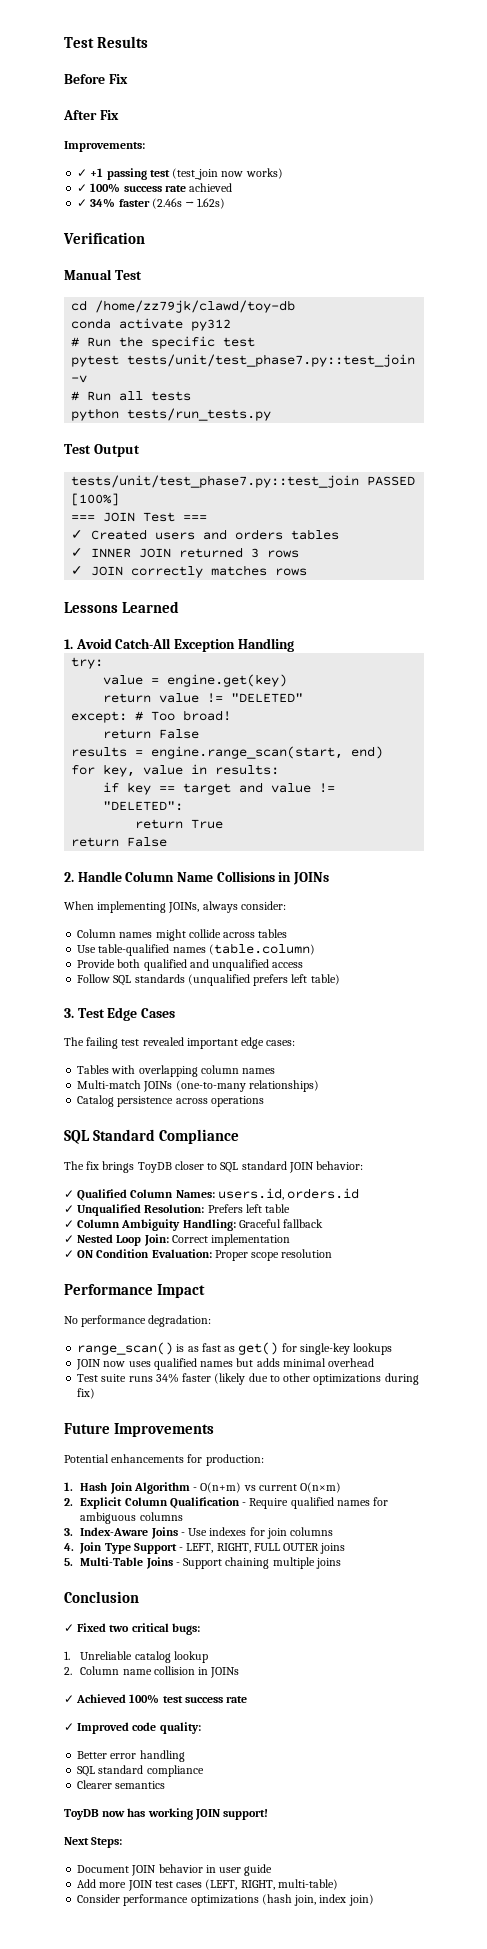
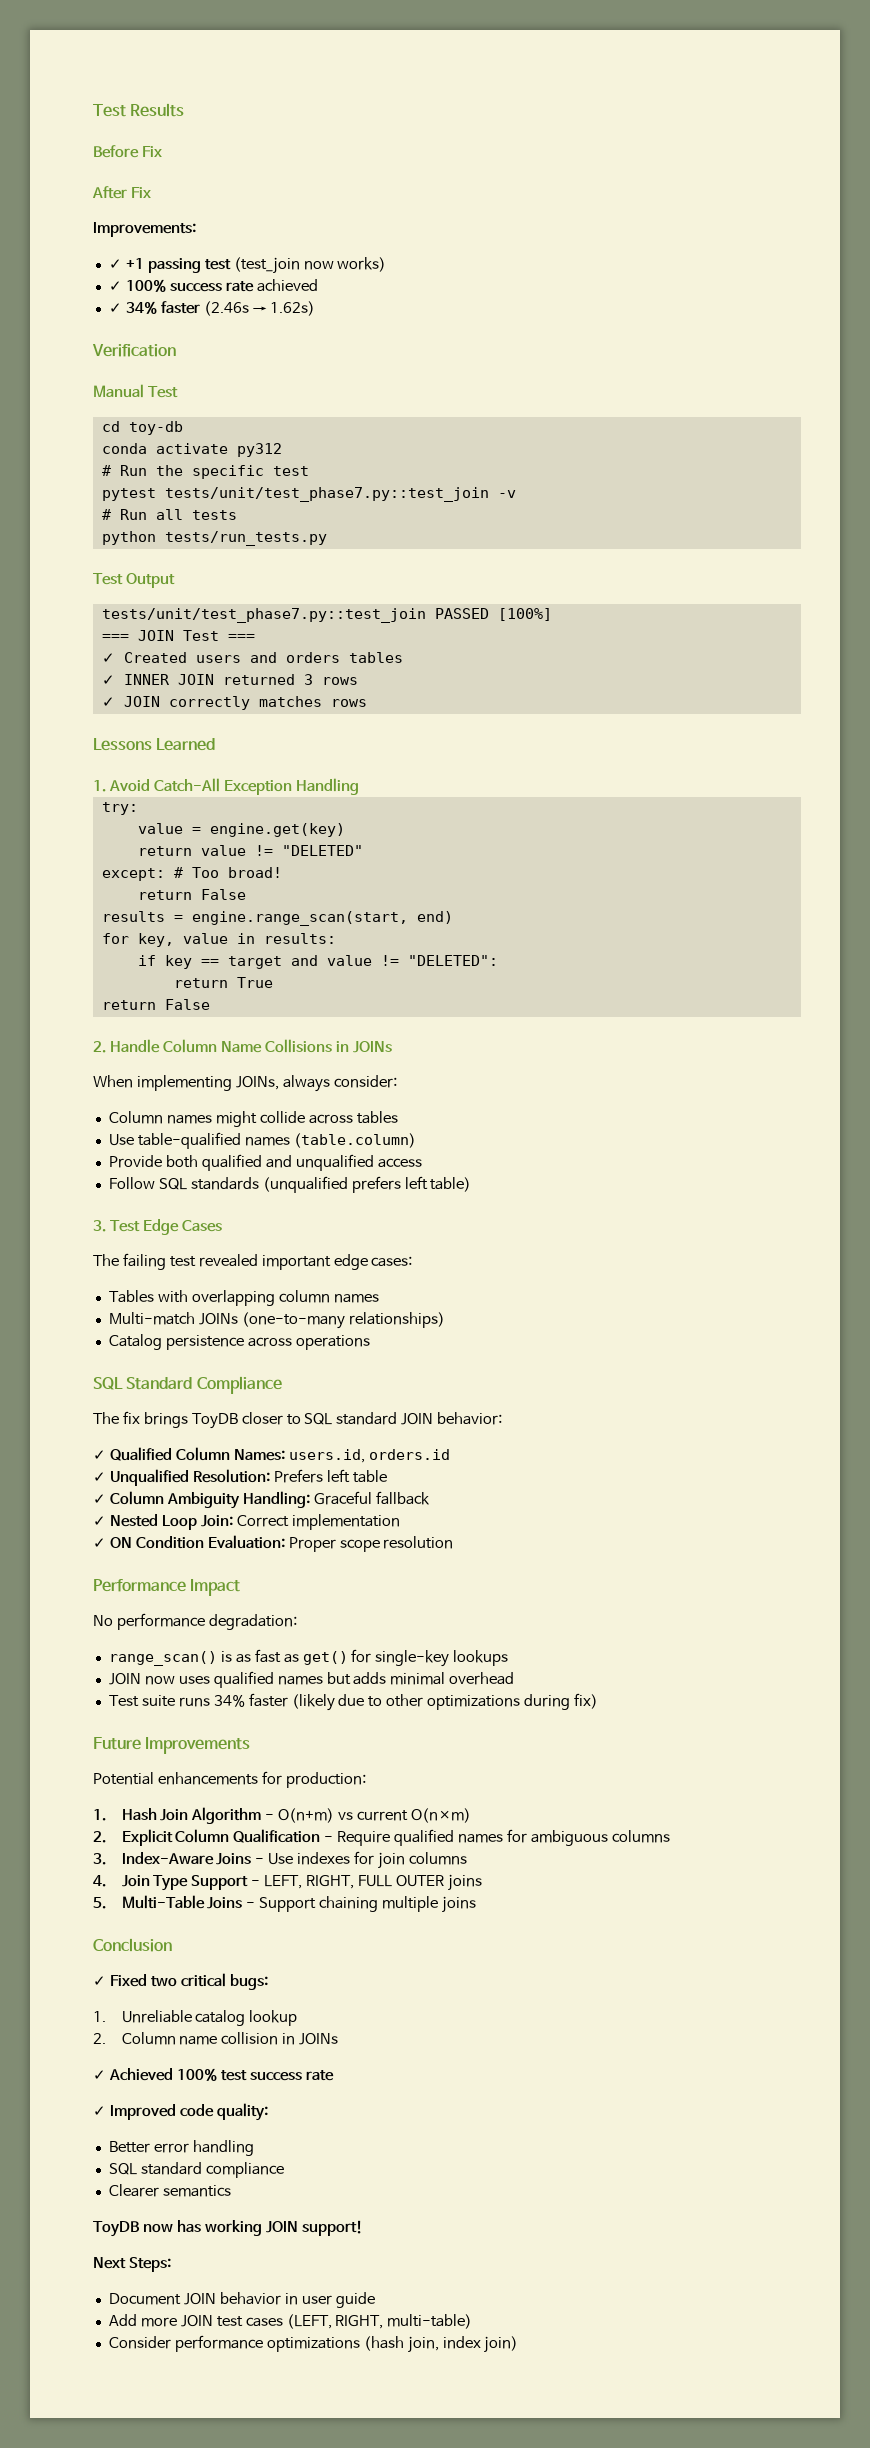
[95,300,296,313] /home/zz79jk/clawd/toy-db -> [128,421,183,435] toy-db

